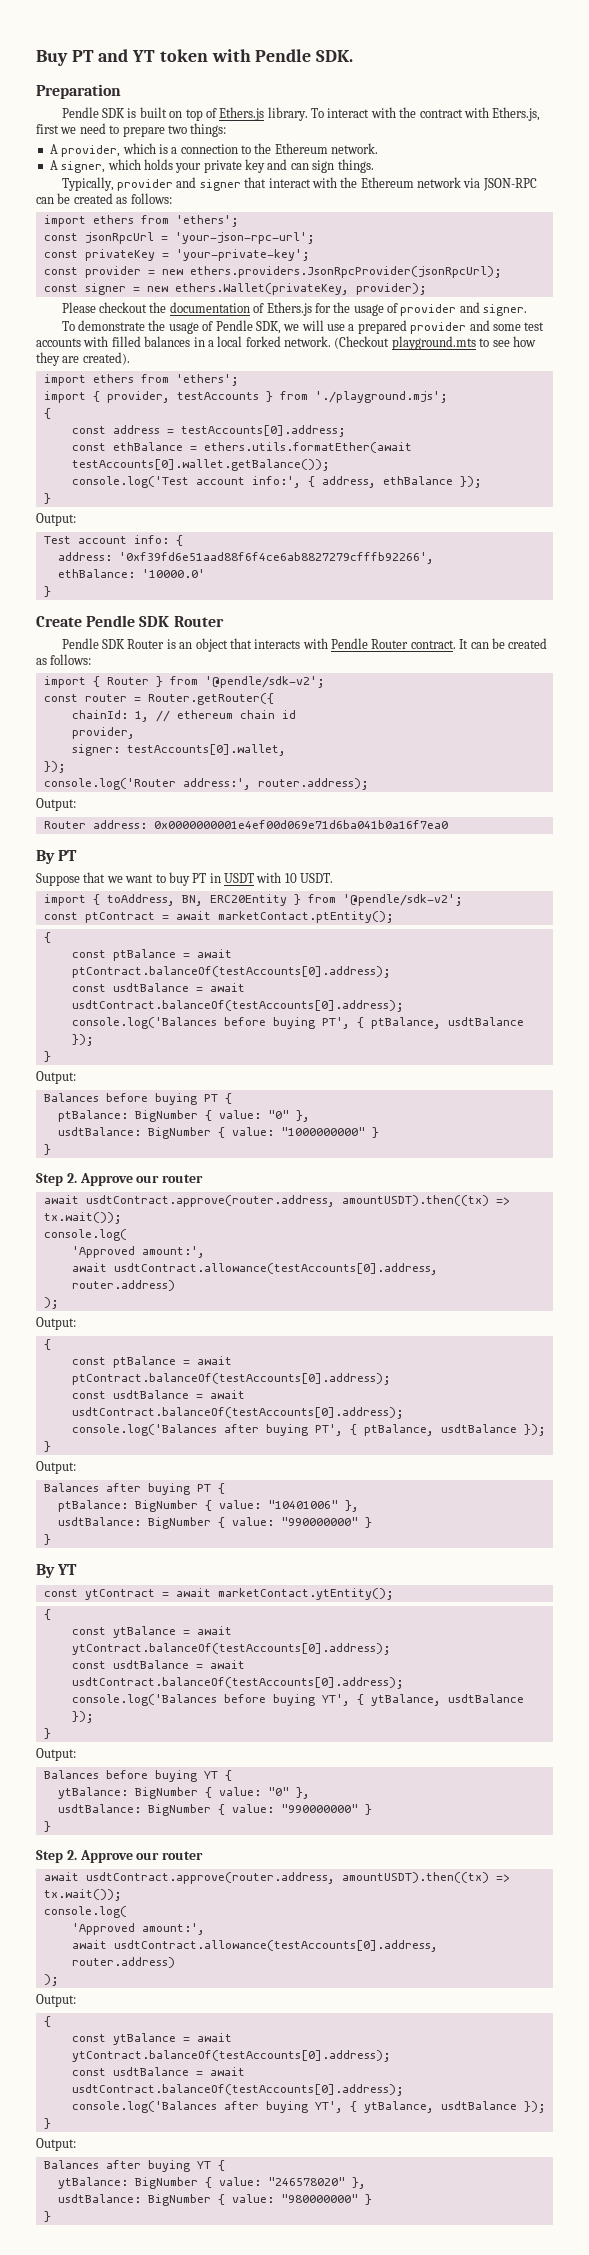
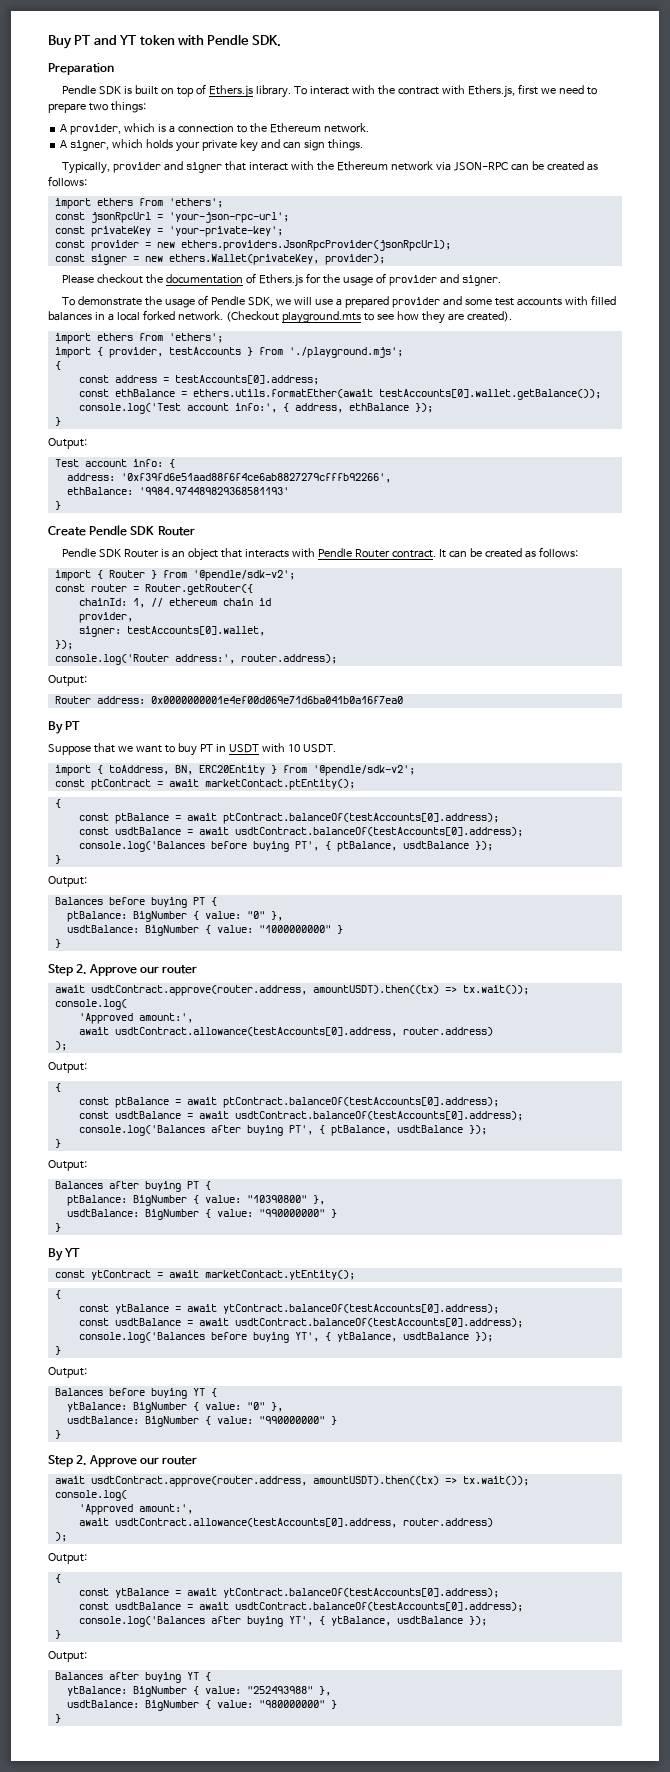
[141,569,205,578] '10000.0' -> [138,487,289,495] '9984.974489829368581193'
[267,1500,338,1509] "10401006" -> [246,1195,307,1203] "10390800"
[267,2177,345,2186] "246578020" -> [246,1686,313,1694] "252493988"

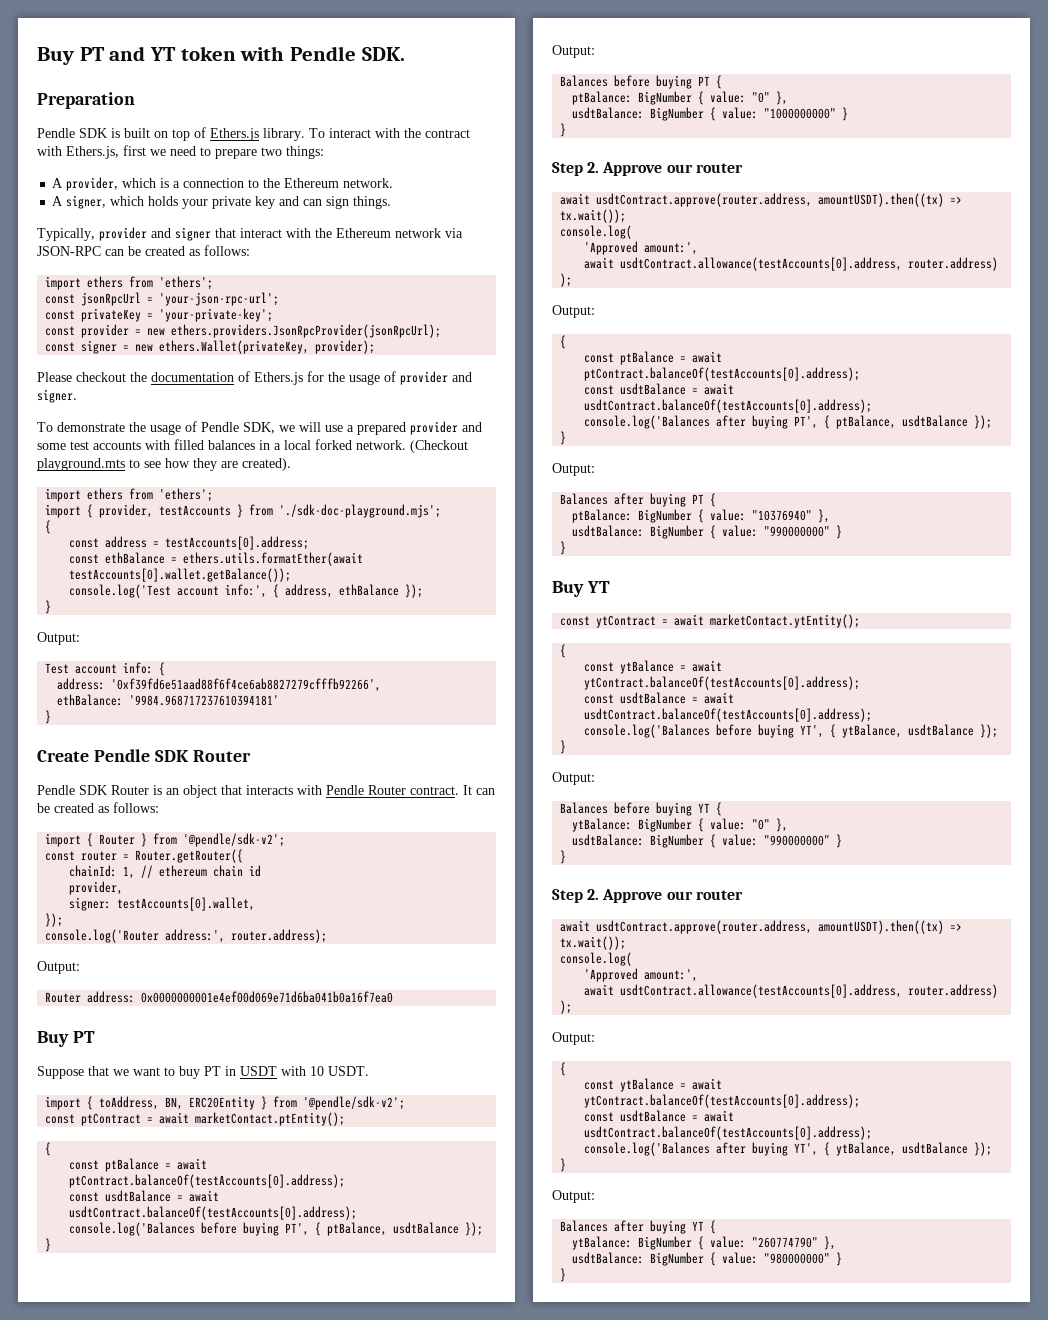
[288,347,403,358] './playground.mjs'; -> [279,504,442,518] './sdk-doc-playground.mjs';
[138,487,289,495] '9984.974489829368581193' -> [129,695,280,706] '9984.968717237610394181'
[48,721,63,734] By -> [37,1031,69,1047] Buy
[246,1195,325,1205] [66,1209,337,1220] [54,1223,61,1232] [48,1248,63,1261] "10390800" }, // usdtBalance: BigNumber { value: "990000000" } // } // By -> [752,509,831,523] [572,525,843,539] [560,541,567,555] [552,581,584,597] "10376940" }, // usdtBalance: BigNumber { value: "990000000" } // } // Buy
[246,1686,313,1694] "252493988" -> [752,1237,819,1248] "260774790"

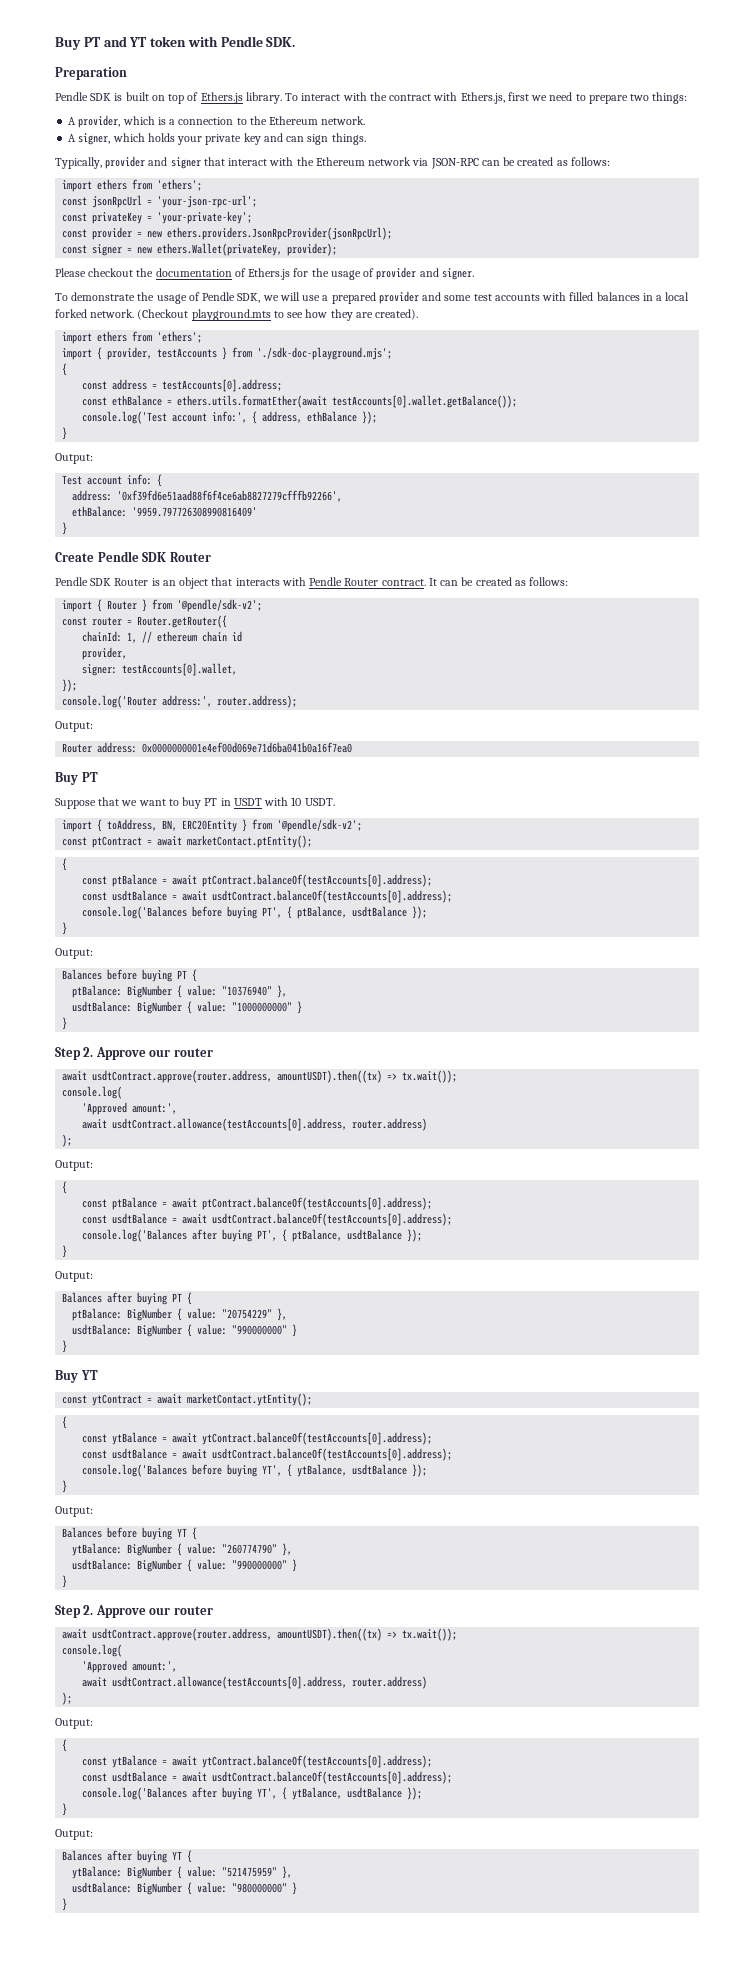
[129,695,280,706] '9984.968717237610394181' -> [132,507,258,517] '9959.797726308990816409'
[752,92,771,103] "0" -> [222,986,273,996] "10376940"
[752,510,813,521] "10376940" -> [222,1309,273,1319] "20754229"
[752,819,771,830] "0" -> [222,1544,278,1554] "260774790"
[752,1237,819,1248] "260774790" -> [222,1867,278,1877] "521475959"

